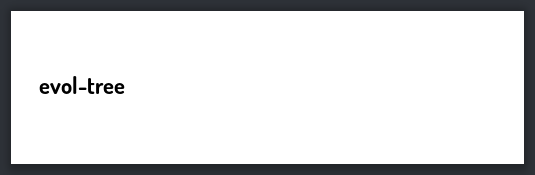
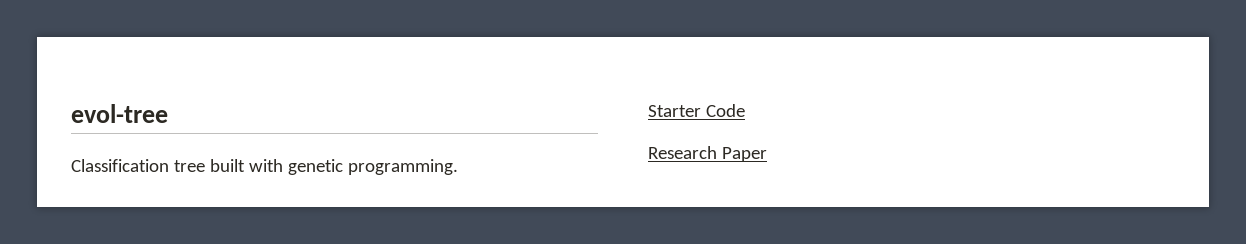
(125, 85) none -> [71,159,458,175] [648,104,745,117] [648,146,767,162] // Classification tree built with genetic programming. // Starter Code // Research Paper

